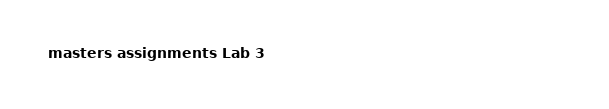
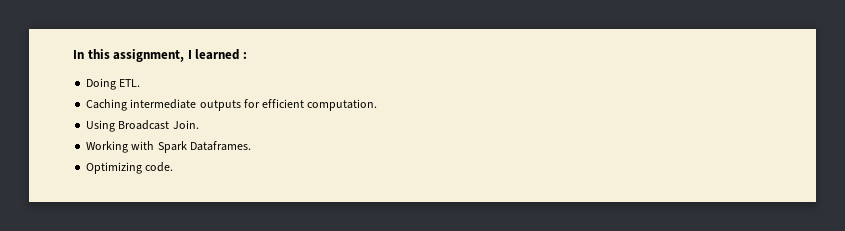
[48,47,265,61] masters assignments Lab 3 -> [73,49,247,62] [86,78,141,90] [86,99,378,111] [86,120,199,132] [86,141,251,153] [86,162,174,174] In this assignment, I learned : // Doing ETL. // Caching intermediate outputs for efficient computation. // Using Broadcast Join. // Working with Spark Dataframes. // Optimizing code.

